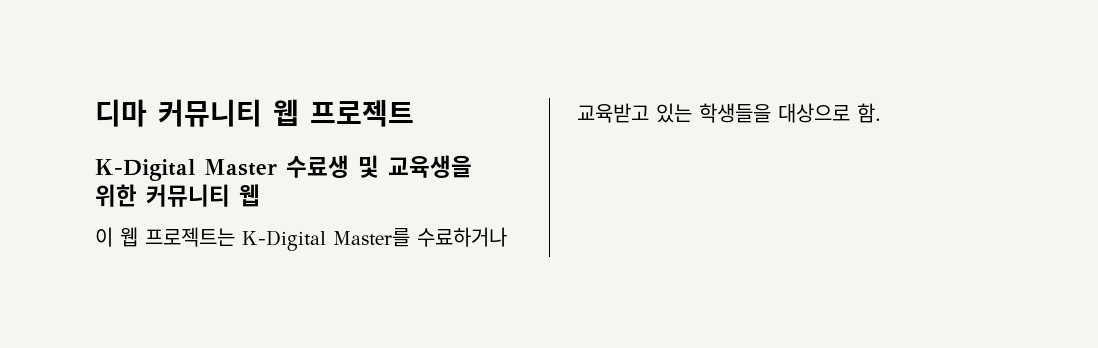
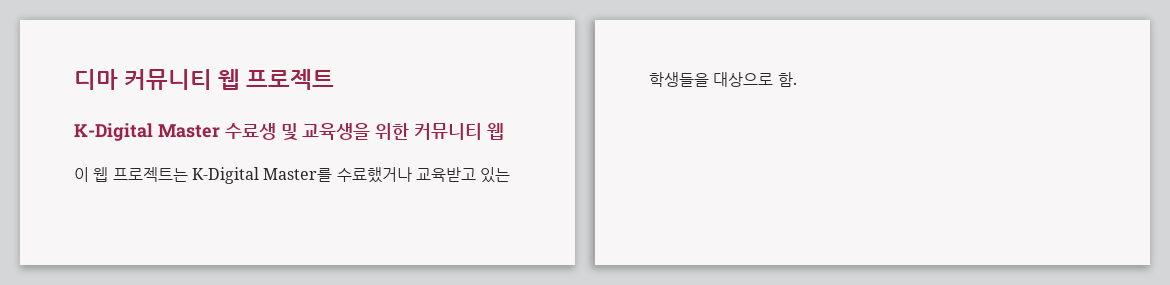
[417,227,507,247] 수료하거나 -> [336,167,412,183] 수료했거나

